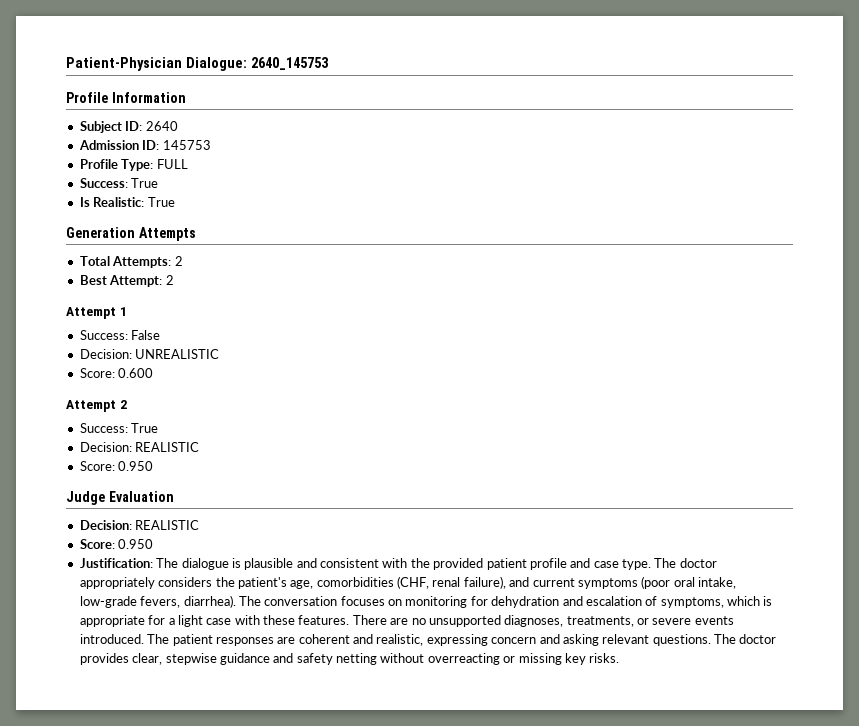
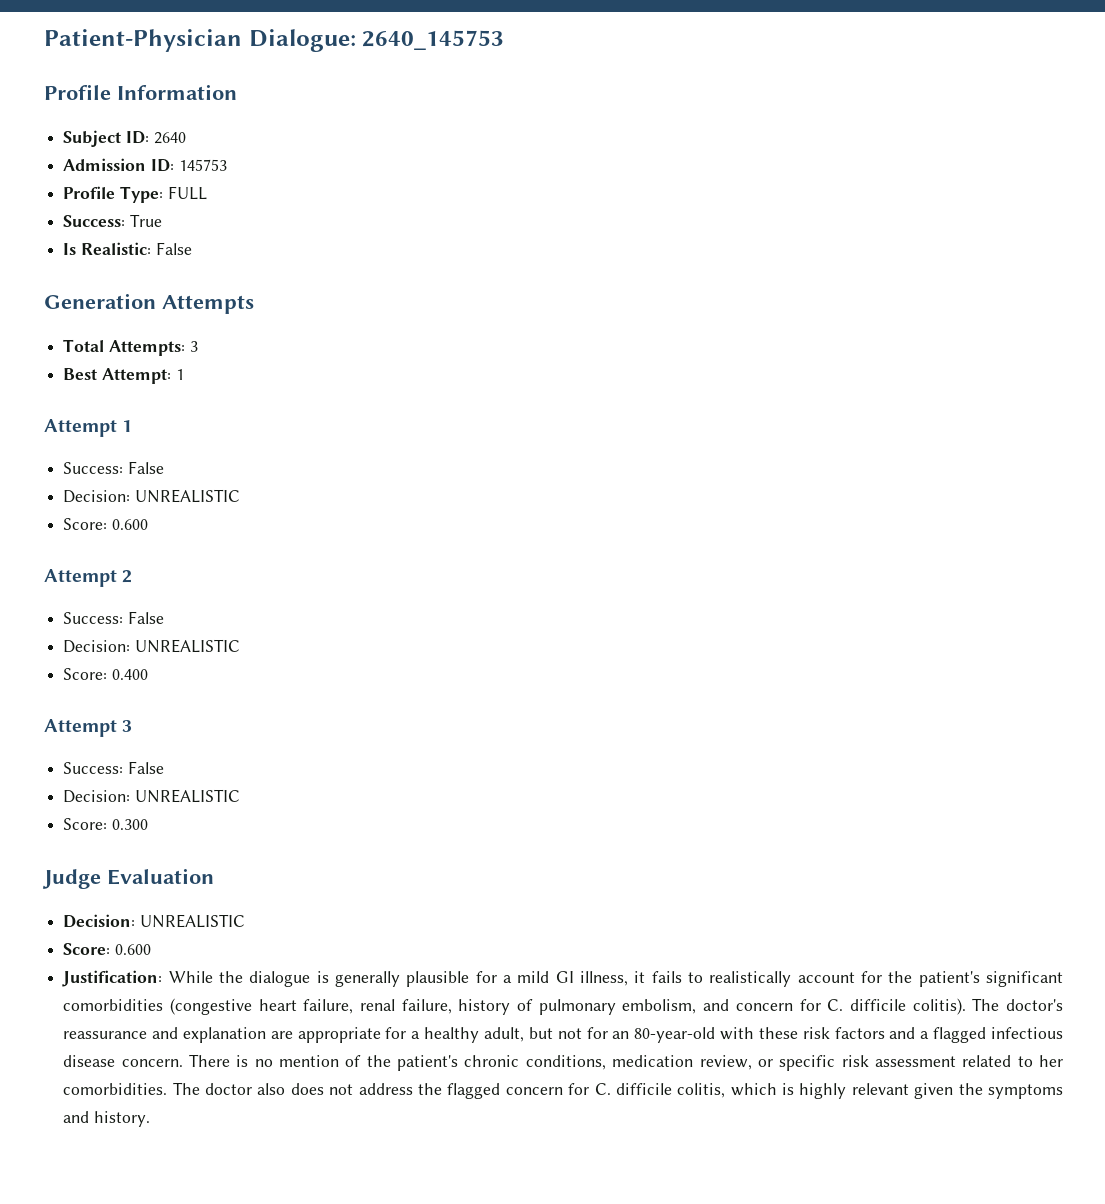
[147,197,175,207] True -> [155,242,192,255] False
[174,256,183,266] 2 -> [189,341,198,352] 3
[165,275,174,285] 2 -> [175,369,184,380] 1
[131,423,159,433] [79,442,200,452] [79,461,154,471] True // Decision: REALISTIC // Score: 0.950 -> [127,611,164,624] [63,639,240,653] [63,668,148,680] [44,719,133,737] [63,761,164,774] [63,789,240,803] [63,818,148,830] False // Decision: UNREALISTIC // Score: 0.400 // Attempt 3 // Success: False // Decision: UNREALISTIC // Score: 0.300
[135,520,200,530] [79,539,154,549] REALISTIC // Score: 0.950 -> [139,914,245,928] [63,943,151,955] UNREALISTIC // Score: 0.600
[156,558,717,570] [79,576,736,589] [79,595,773,608] [79,615,734,627] [79,634,777,646] [79,653,620,665] The dialogue is plausible and consistent with the provided patient profile and case type. The doctor appropriately considers the patient's age, comorbidities (CHF, renal failure), and current symptoms (poor oral intake, low-grade fevers, diarrhea). The conversation focuses on monitoring for dehydration and escalation of symptoms, which is appropriate for a light case with these features. There are no unsupported diagnoses, treatments, or severe events introduced. The patient responses are coherent and realistic, expressing concern and asking relevant questions. The doctor provides clear, stepwise guidance and safety netting without overreacting or missing key risks. -> [168,971,1063,987] [63,998,1064,1015] [63,1027,1063,1043] [63,1054,1063,1071] [63,1082,1064,1099] [63,1111,150,1127] While the dialogue is generally plausible for a mild GI illness, it fails to realistically account for the patient's significant comorbidities (congestive heart failure, renal failure, history of pulmonary embolism, and concern for C. difficile colitis). The doctor's reassurance and explanation are appropriate for a healthy adult, but not for an 80-year-old with these risk factors and a flagged infectious disease concern. There is no mention of the patient's chronic conditions, medication review, or specific risk assessment related to her comorbidities. The doctor also does not address the flagged concern for C. difficile colitis, which is highly relevant given the symptoms and history.

